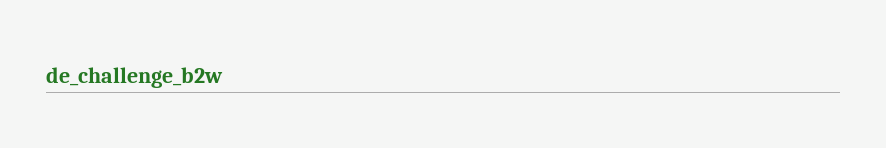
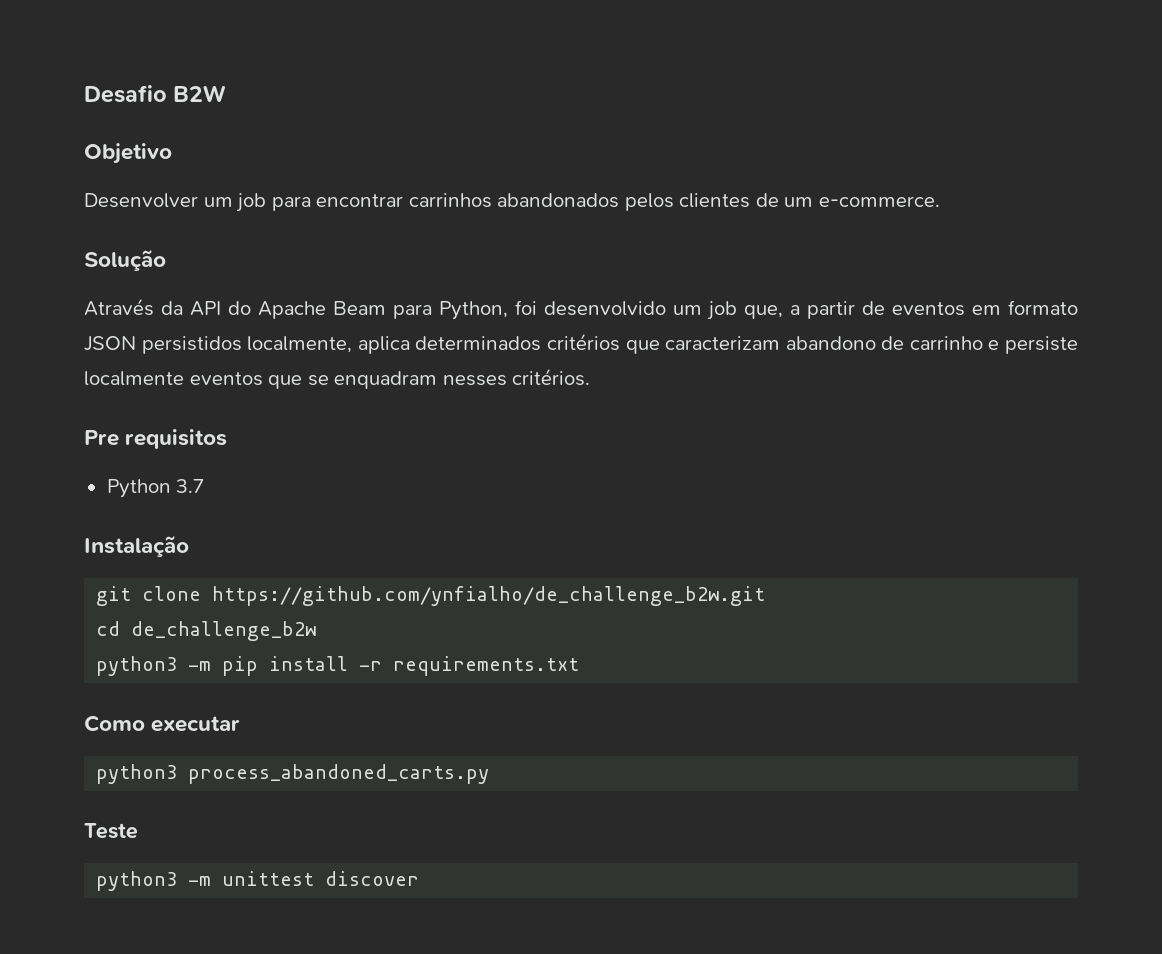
[46,67,223,88] de_challenge_b2w -> [84,85,227,103] [84,143,172,164] [84,193,940,212] [84,250,166,271] [84,298,1078,320] [84,333,1079,354] [84,368,591,389] [84,429,228,449] [106,479,205,498] [84,536,189,557] [96,586,766,606] [96,621,317,641] [96,656,580,676] [84,715,241,732] [96,764,490,784] [84,823,138,839] [96,871,420,891] Desafio B2W // Objetivo // Desenvolver um job para encontrar carrinhos abandonados pelos clientes de um e-commerce. // Solução // Através da API do Apache Beam para Python, foi desenvolvido um job que, a partir de eventos em formato JSON persistidos localmente, aplica determinados critérios que caracterizam abandono de carrinho e persiste localmente eventos que se enquadram nesses critérios. // Pre requisitos // Python 3.7 // Instalação // git clone https://github.com/ynfialho/de_challenge_b2w.git // cd de_challenge_b2w // python3 -m pip install -r requirements.txt // Como executar // python3 process_abandoned_carts.py // Teste // python3 -m unittest discover

